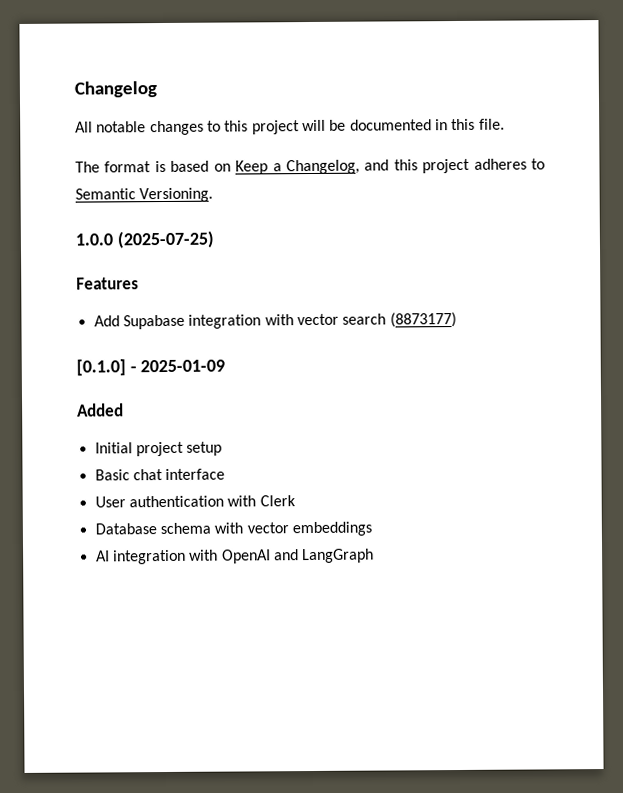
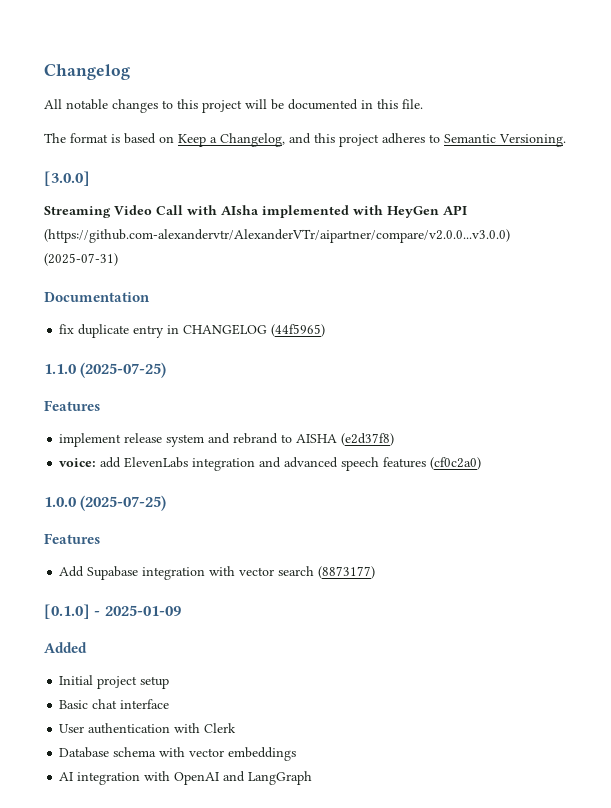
(214, 195) none -> [44,171,90,186] [44,205,467,218] [44,229,510,243] [44,253,118,266] [44,292,150,302] [59,324,326,338] [44,362,167,378] [44,400,100,411] [59,433,395,447] [59,457,482,471] // [3.0.0] // Streaming Video Call with AIsha implemented with HeyGen API (https://github.com-alexandervtr/AlexanderVTr/aipartner/compare/v2.0.0...v3.0.0) (2025-07-31) // Documentation // fix duplicate entry in CHANGELOG (44f5965) // 1.1.0 (2025-07-25) // Features // implement release system and rebrand to AISHA (e2d37f8) // voice: add ElevenLabs integration and advanced speech features (cf0c2a0)

